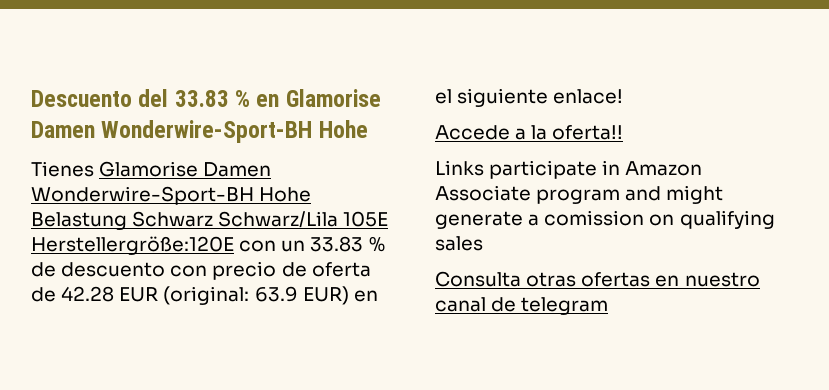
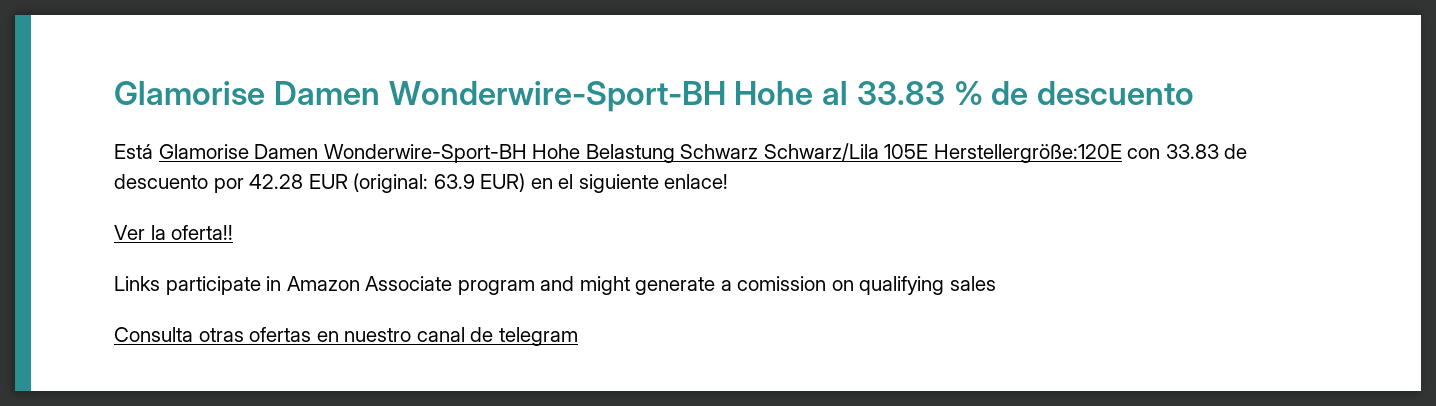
[31,89,381,107] [31,120,368,143] [31,161,94,177] Descuento del 33.83 % en Glamorise Damen Wonderwire-Sport-BH Hohe // Tienes -> [114,81,1195,112] [114,144,153,159] Glamorise Damen Wonderwire-Sport-BH Hohe al 33.83 % de descuento // Está
[281,236,385,252] [31,261,371,280] [31,287,56,302] un 33.83 % de descuento con precio de oferta de -> [1165,144,1248,159] [114,174,244,193] 33.83 de descuento por
[435,125,527,140] Accede a -> [114,225,145,240] Ver

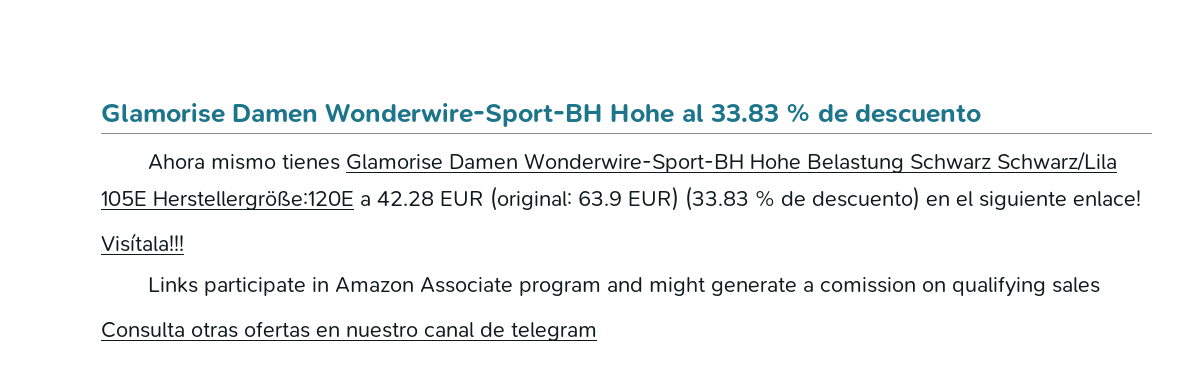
[114,144,153,159] Está -> [147,154,340,170] Ahora mismo tienes
[1127,144,1248,159] [114,174,244,193] con 33.83 de descuento por -> [360,195,371,206] a
(526, 182) none -> [685,186,920,211] (33.83 % de descuento)
[114,225,234,240] Ver la oferta!! -> [101,233,184,252] Visítala!!!

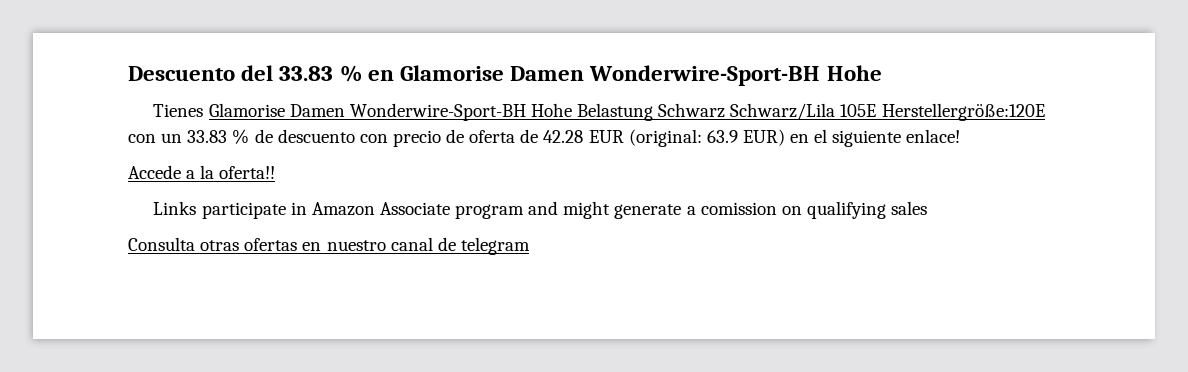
[101,103,982,127] [147,154,340,170] Glamorise Damen Wonderwire-Sport-BH Hohe al 33.83 % de descuento // Ahora mismo tienes -> [128,65,882,86] [153,104,204,117] Descuento del 33.83 % en Glamorise Damen Wonderwire-Sport-BH Hohe // Tienes
[360,195,371,206] a -> [128,129,539,147] con un 33.83 % de descuento con precio de oferta de
[685,186,920,211] (33.83 % de descuento) -> (785, 137) none
[101,233,184,252] Visítala!!! -> [128,165,276,179] Accede a la oferta!!

